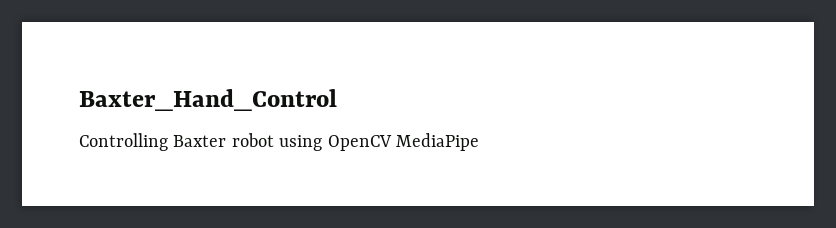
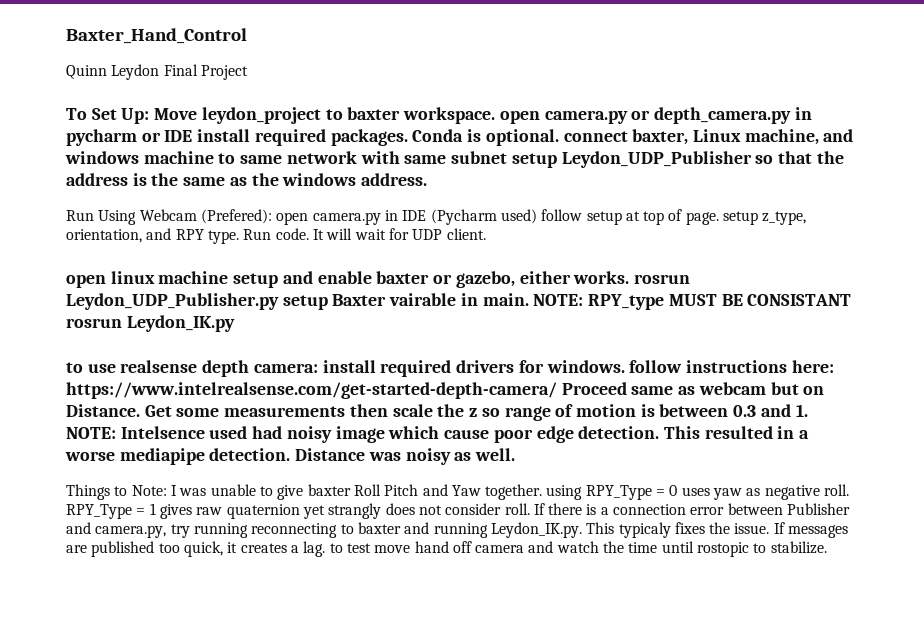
[79,133,479,151] Controlling Baxter robot using OpenCV MediaPipe -> [66,64,248,80] [66,107,812,124] [66,129,854,146] [65,151,844,168] [66,173,428,186] [66,209,807,225] [66,228,486,244] [66,271,690,288] [66,293,852,310] [66,315,235,332] [66,360,834,377] [66,382,825,399] [66,404,808,421] [66,426,810,443] [65,448,516,465] [66,484,850,500] [66,503,851,519] [66,522,849,538] [66,541,827,557] Quinn Leydon Final Project // To Set Up: Move leydon_project to baxter workspace. open camera.py or depth_camera.py in pycharm or IDE install required packages. Conda is optional. connect baxter, Linux machine, and windows machine to same network with same subnet setup Leydon_UDP_Publisher so that the address is the same as the windows address. // Run Using Webcam (Prefered): open camera.py in IDE (Pycharm used) follow setup at top of page. setup z_type, orientation, and RPY type. Run code. It will wait for UDP client. // open linux machine setup and enable baxter or gazebo, either works. rosrun Leydon_UDP_Publisher.py setup Baxter vairable in main. NOTE: RPY_type MUST BE CONSISTANT rosrun Leydon_IK.py // to use realsense depth camera: install required drivers for windows. follow instructions here: https://www.intelrealsense.com/get-started-depth-camera/ Proceed same as webcam but on Distance. Get some measurements then scale the z so range of motion is between 0.3 and 1. NOTE: Intelsence used had noisy image which cause poor edge detection. This resulted in a worse mediapipe detection. Distance was noisy as well. // Things to Note: I was unable to give baxter Roll Pitch and Yaw together. using RPY_Type = 0 uses yaw as negative roll. RPY_Type = 1 gives raw quaternion yet strangly does not consider roll. If there is a connection error between Publisher and camera.py, try running reconnecting to baxter and running Leydon_IK.py. This typicaly fixes the issue. If messages are published too quick, it creates a lag. to test move hand off camera and watch the time until rostopic to stabilize.

